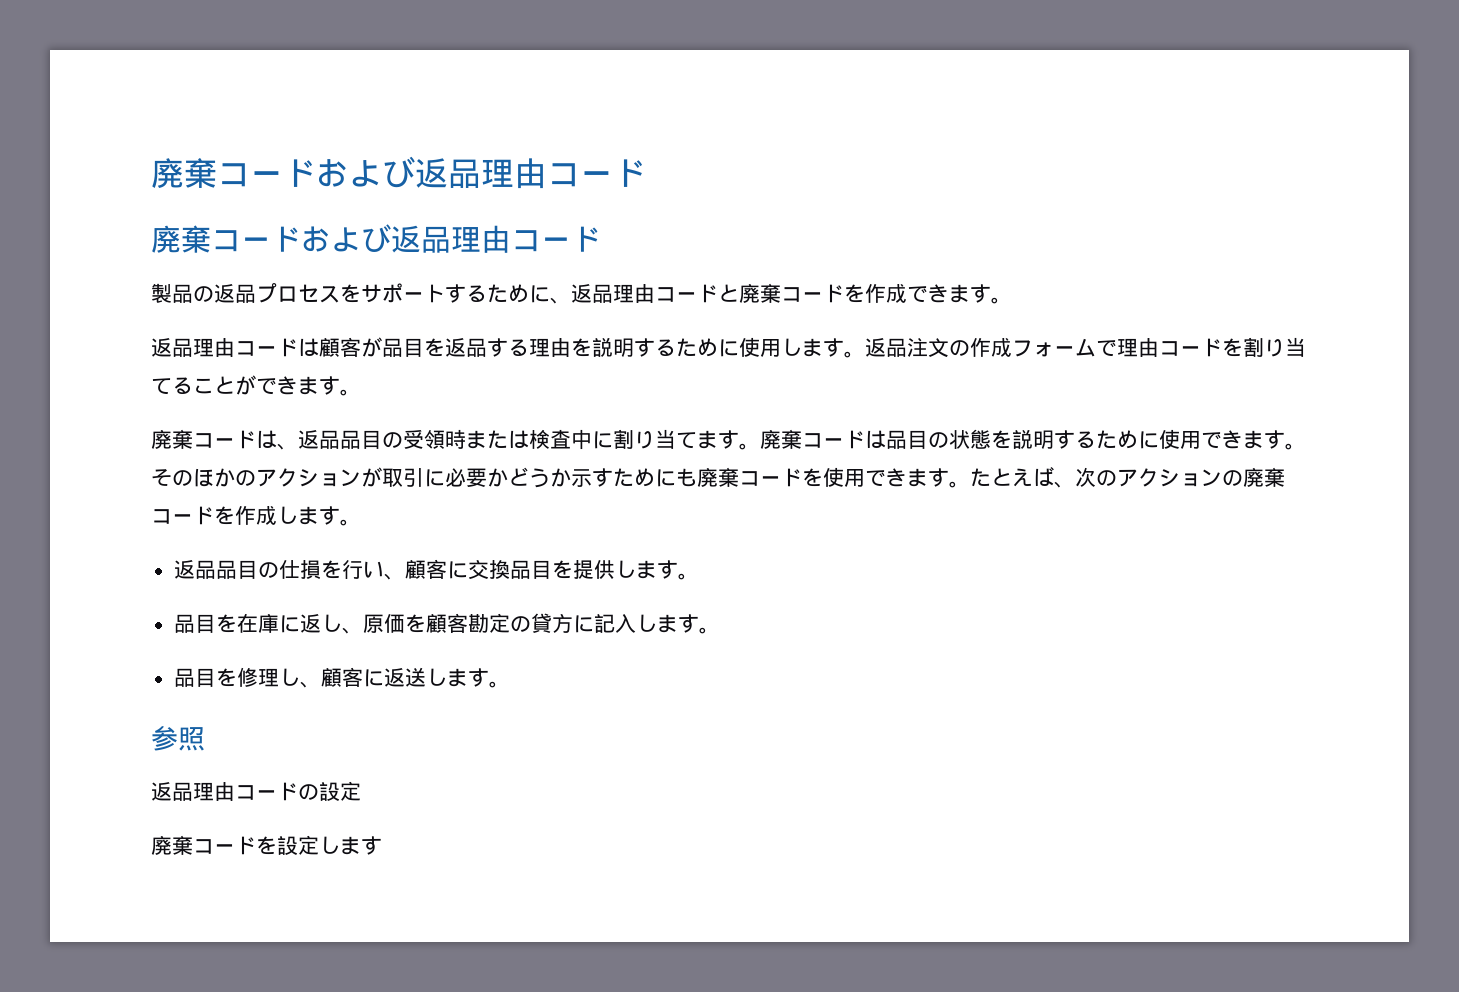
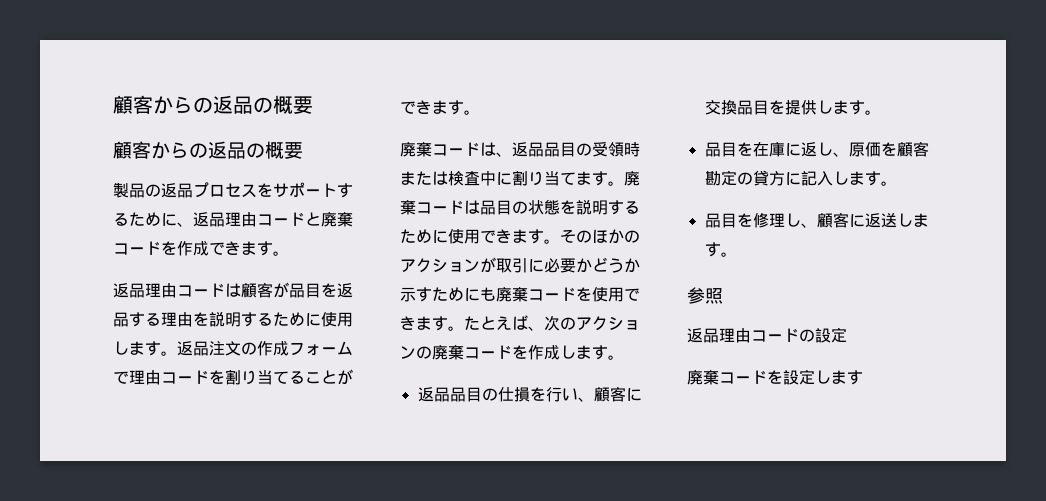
[151,156,646,189] [151,224,601,253] 廃棄コードおよび返品理由コード // 廃棄コードおよび返品理由コード -> [113,95,313,114] [113,141,303,159] 顧客からの返品の概要 // 顧客からの返品の概要

